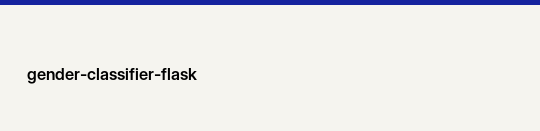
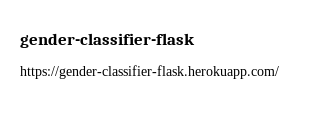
(197, 76) none -> [20,65,279,79] // https://gender-classifier-flask.herokuapp.com/

